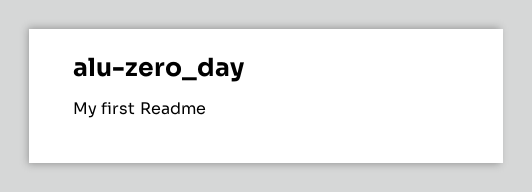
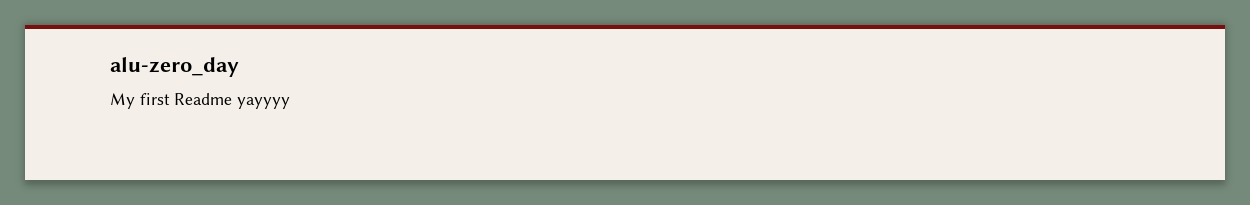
(206, 108) none -> [237,97,291,109] yayyyy

